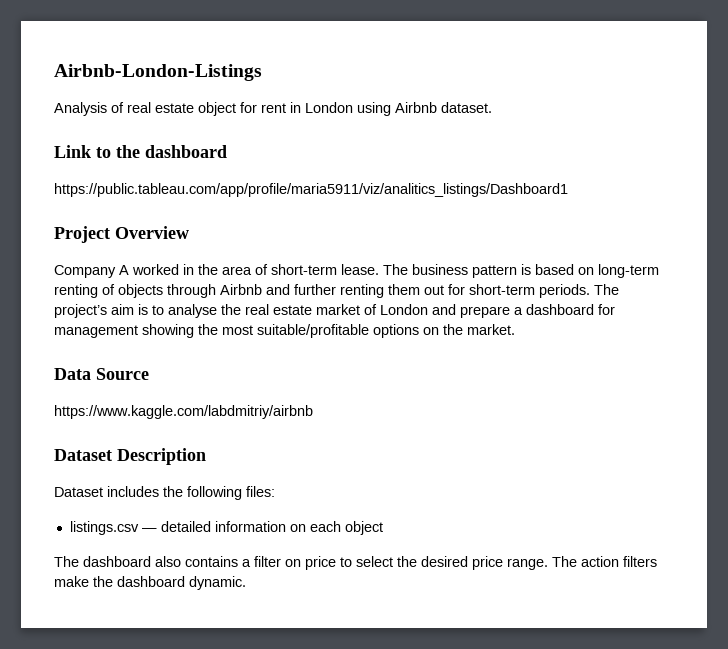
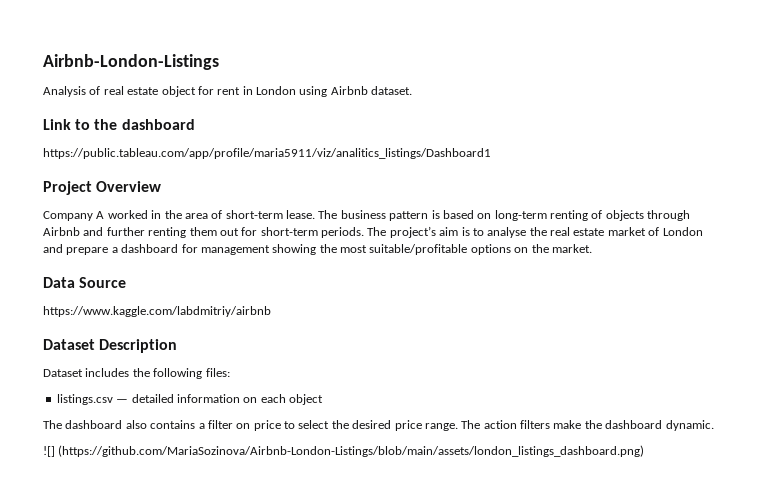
(246, 583) none -> [43,445,645,457] // ![] (https://github.com/MariaSozinova/Airbnb-London-Listings/blob/main/assets/london_listings_dashboard.png)

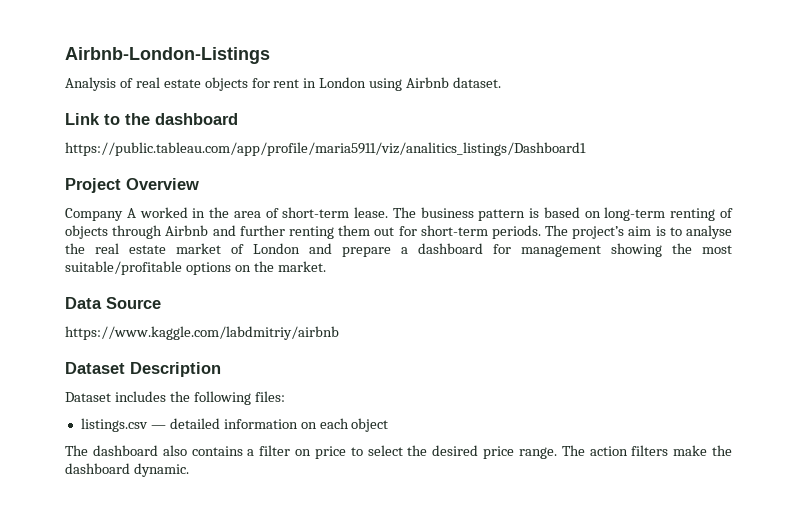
[161,86,196,97] object -> [204,77,248,91] objects
[43,445,645,457] // ![] (https://github.com/MariaSozinova/Airbnb-London-Listings/blob/main/assets/london_listings_dashboard.png) -> (189, 470) none

